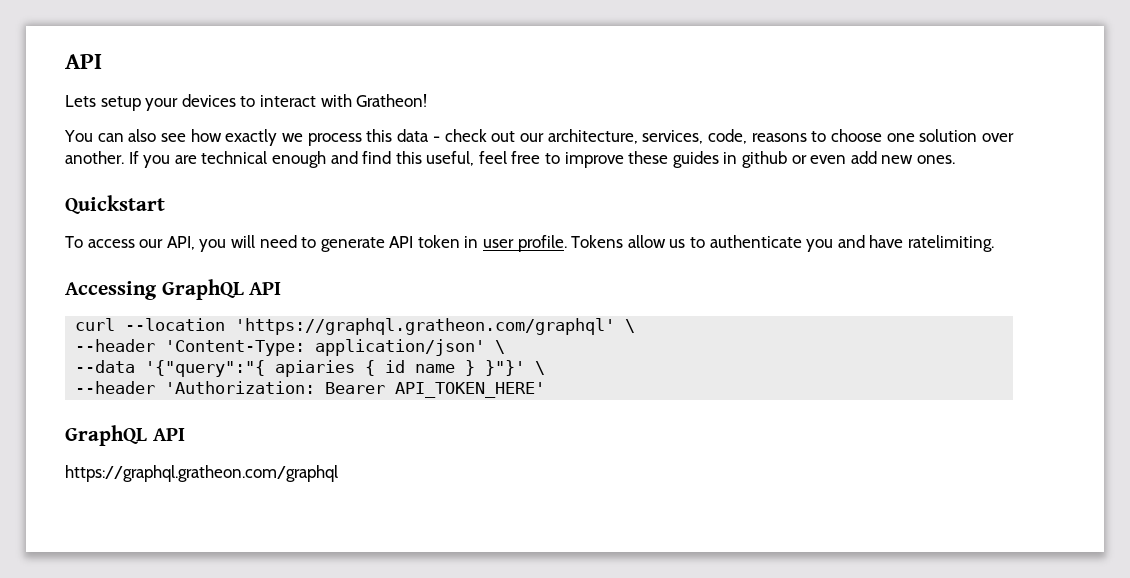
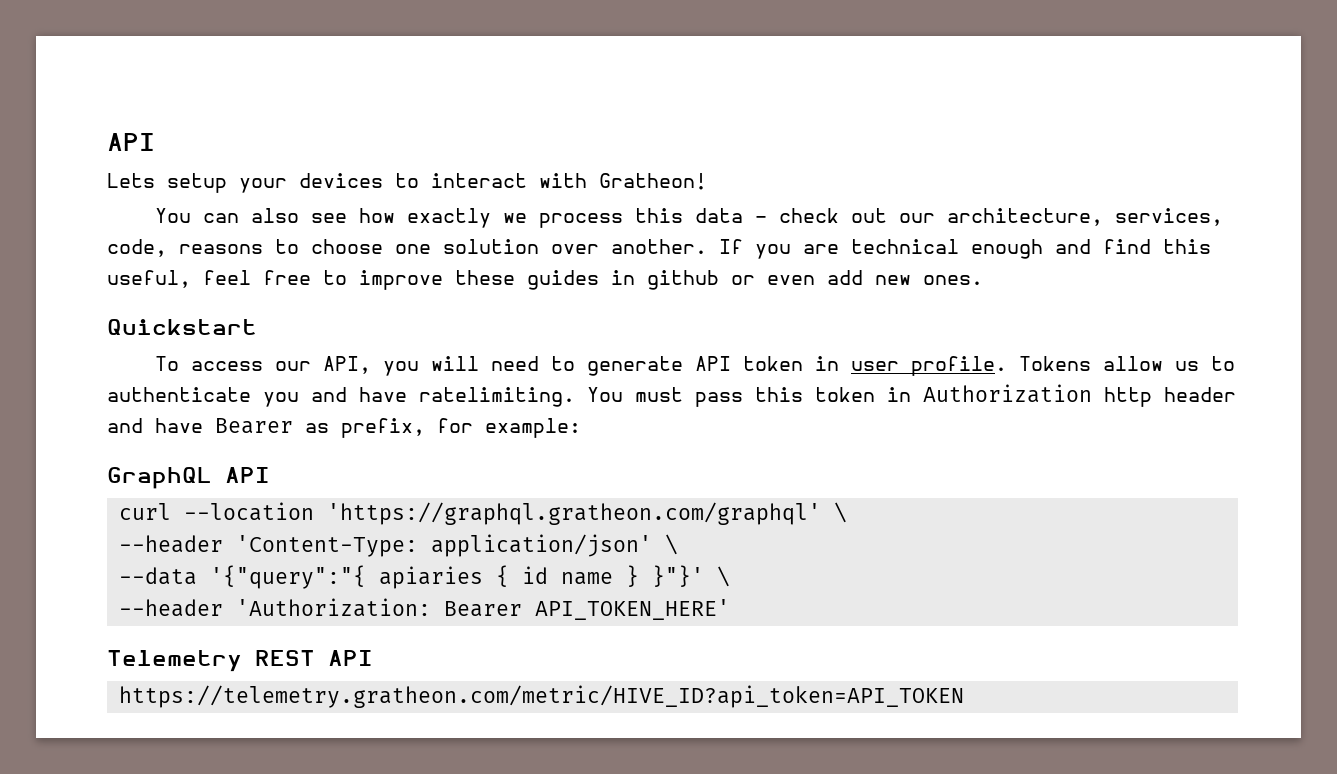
[65,281,157,300] // Accessing -> [587,384,1236,407] [107,418,581,438] You must pass this token in Authorization http header and have Bearer as prefix, for example: //
[65,425,185,446] [65,465,338,482] GraphQL API // https://graphql.gratheon.com/graphql -> [107,650,373,672] [118,685,964,708] Telemetry REST API // https://telemetry.gratheon.com/metric/HIVE_ID?api_token=API_TOKEN

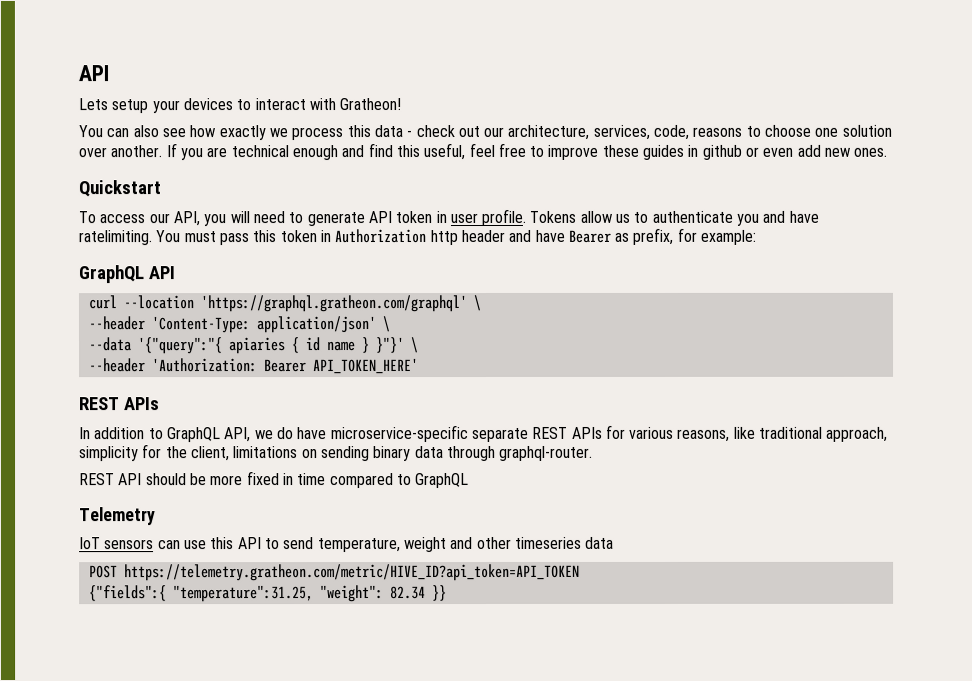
[107,650,373,672] [118,685,964,708] Telemetry REST API // https://telemetry.gratheon.com/metric/HIVE_ID?api_token=API_TOKEN -> [79,397,160,411] [79,424,889,443] [79,444,594,462] [79,471,470,489] [79,507,156,526] [79,536,615,553] [88,563,580,582] [88,585,447,603] REST APIs // In addition to GraphQL API, we do have microservice-specific separate REST APIs for various reasons, like traditional approach, simplicity for the client, limitations on sending binary data through graphql-router. // REST API should be more fixed in time compared to GraphQL // Telemetry // IoT sensors can use this API to send temperature, weight and other timeseries data // POST https://telemetry.gratheon.com/metric/HIVE_ID?api_token=API_TOKEN // {"fields":{ "temperature":31.25, "weight": 82.34 }}

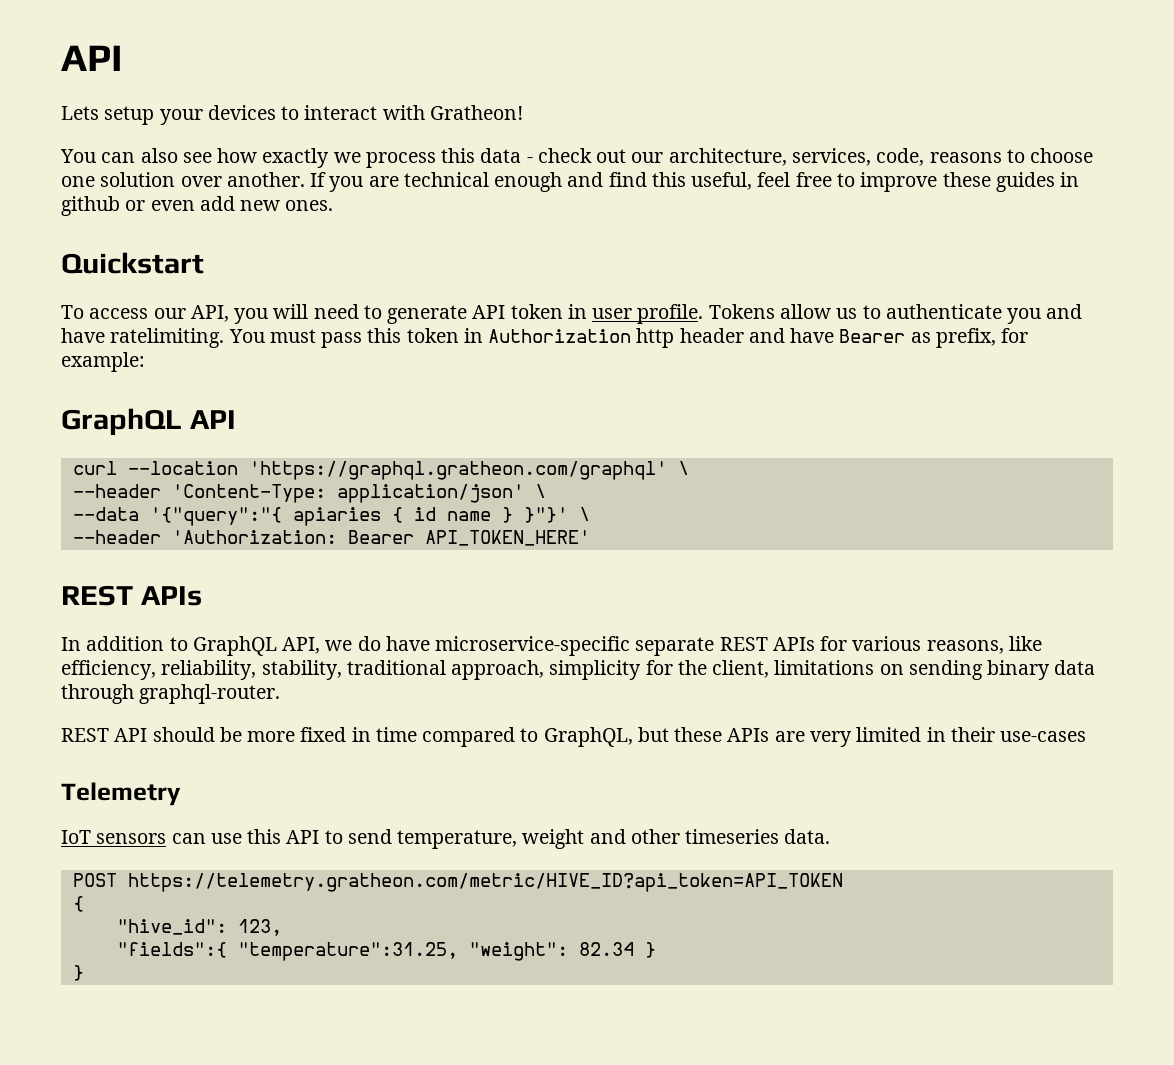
(756, 432) none -> [61,660,342,680] efficiency, reliability, stability,
[415,473,470,489] GraphQL -> [543,727,1087,747] GraphQL, but these APIs are very limited in their use-cases
[585,536,615,549] data -> [784,829,831,844] data.
[88,585,167,602] {"fields":{ -> [72,896,84,912] [116,919,282,936] [116,942,227,958] { // "hive_id": 123, // "fields":{
[431,585,447,602] }} -> [644,942,656,958] [72,965,84,981] } // }

